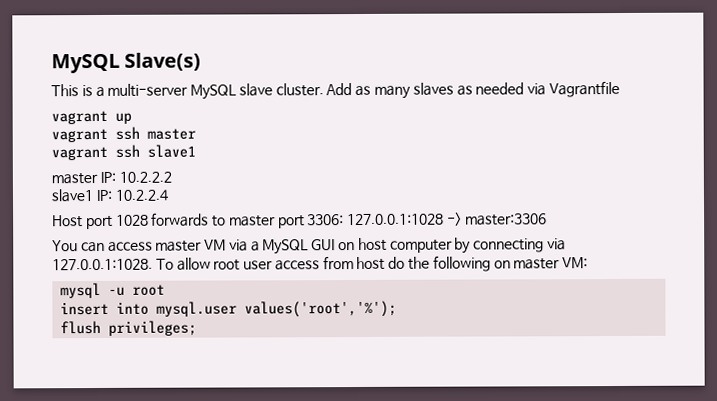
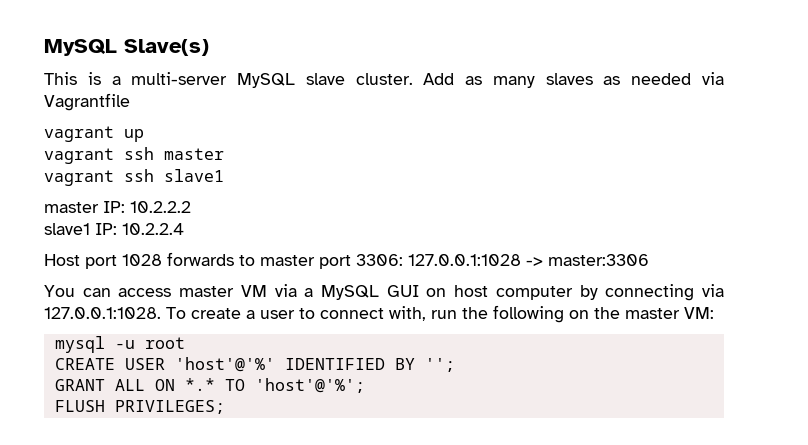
[176,256,406,271] allow root user access from host do -> [191,306,457,321] create a user to connect with, run
(511, 264) none -> [594,307,620,319] the
[60,300,398,318] [60,320,198,336] insert into mysql.user values('root','%'); // flush privileges; -> [54,357,455,372] [54,378,365,393] [54,400,225,414] CREATE USER 'host'@'%' IDENTIFIED BY ''; // GRANT ALL ON *.* TO 'host'@'%'; // FLUSH PRIVILEGES;

